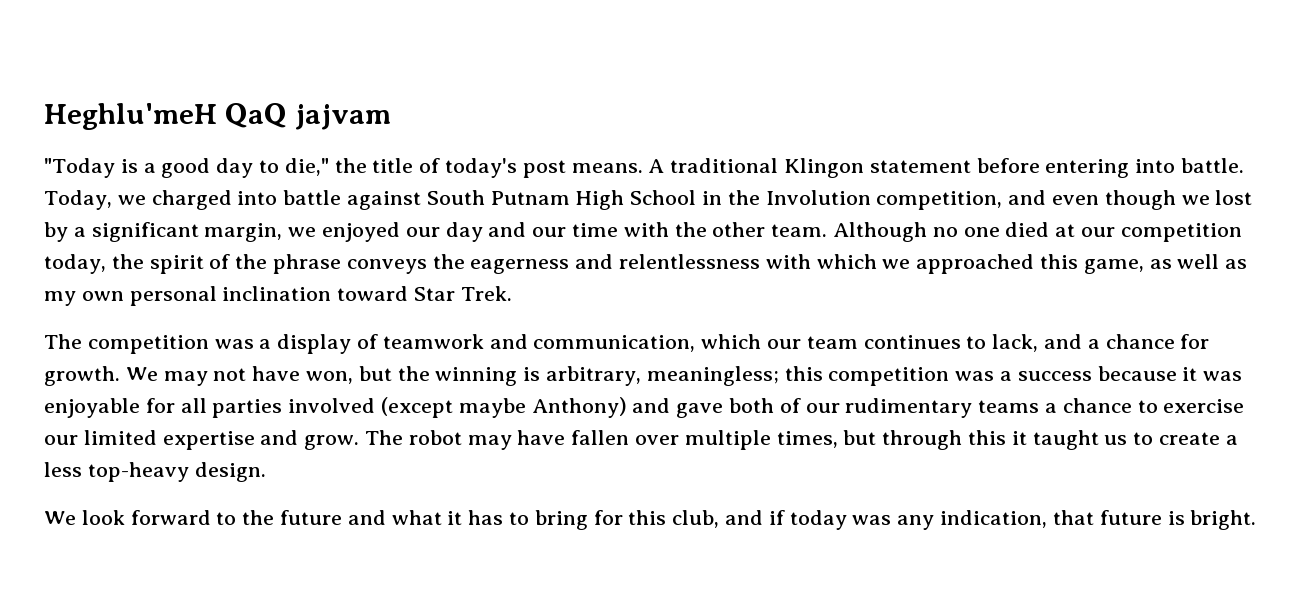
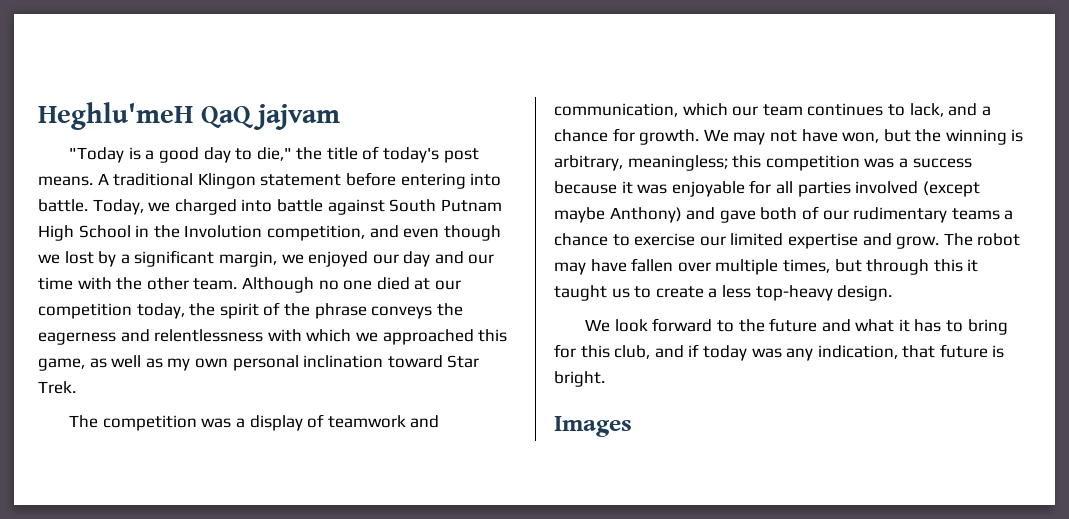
(1257, 520) none -> [554,416,632,437] // Images

